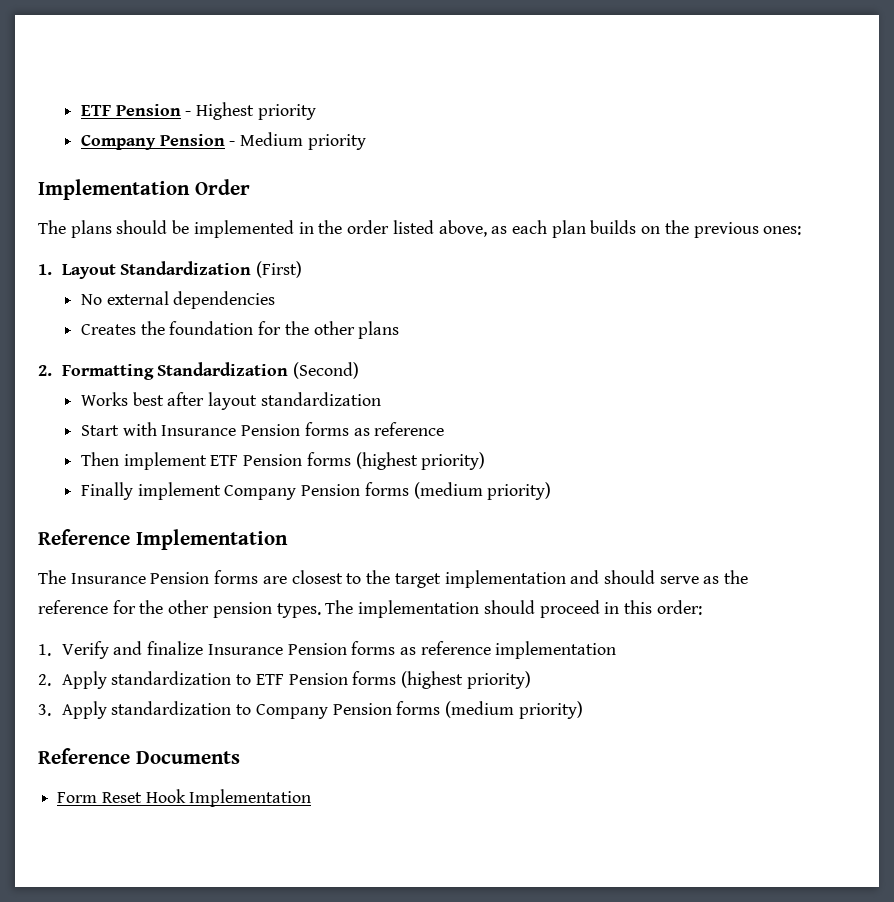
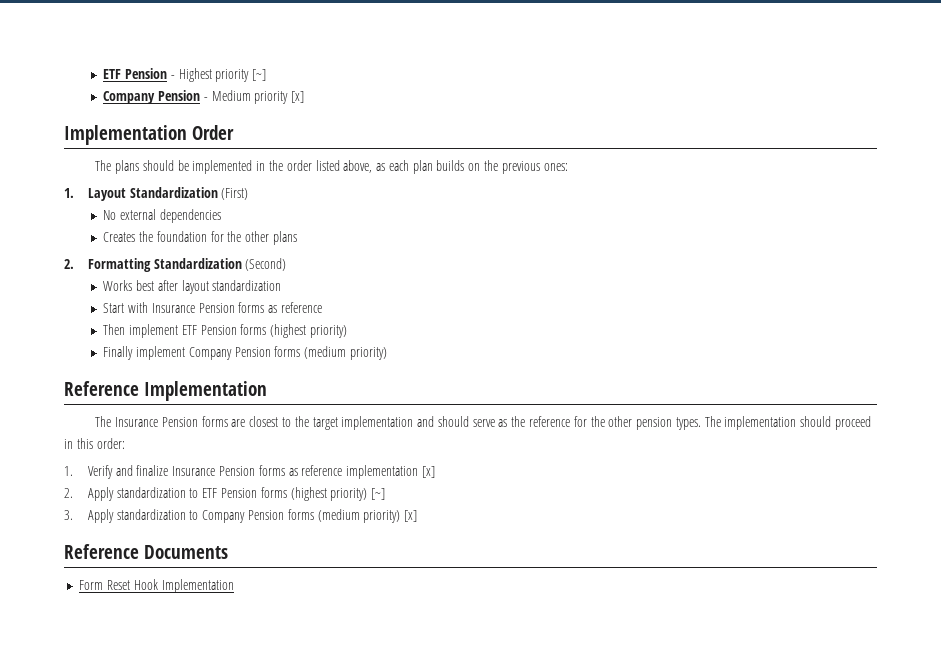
(316, 112) none -> [252,69,267,81] [~]
(366, 142) none -> [291,91,305,103] [x]
(617, 650) none -> [421,466,435,478] [x]
(531, 680) none -> [371,488,386,500] [~]
(583, 710) none -> [404,510,418,522] [x]

